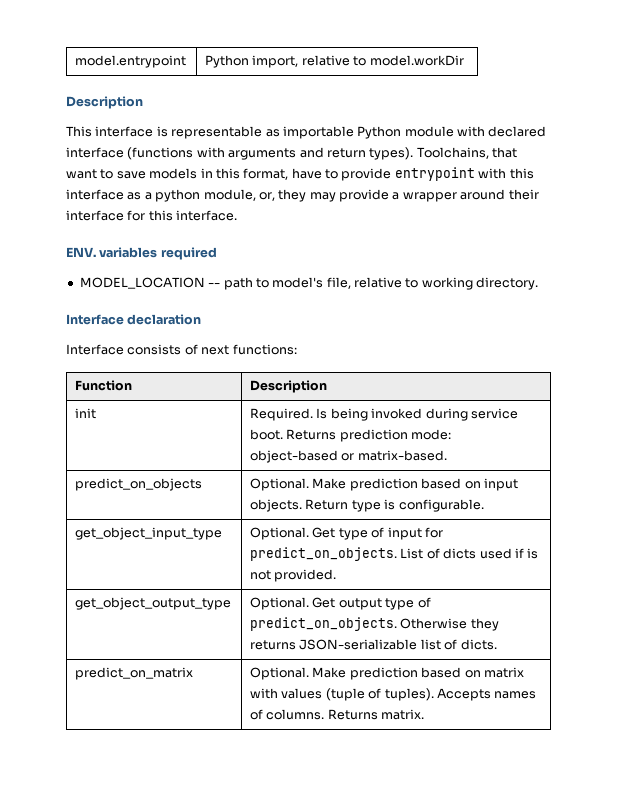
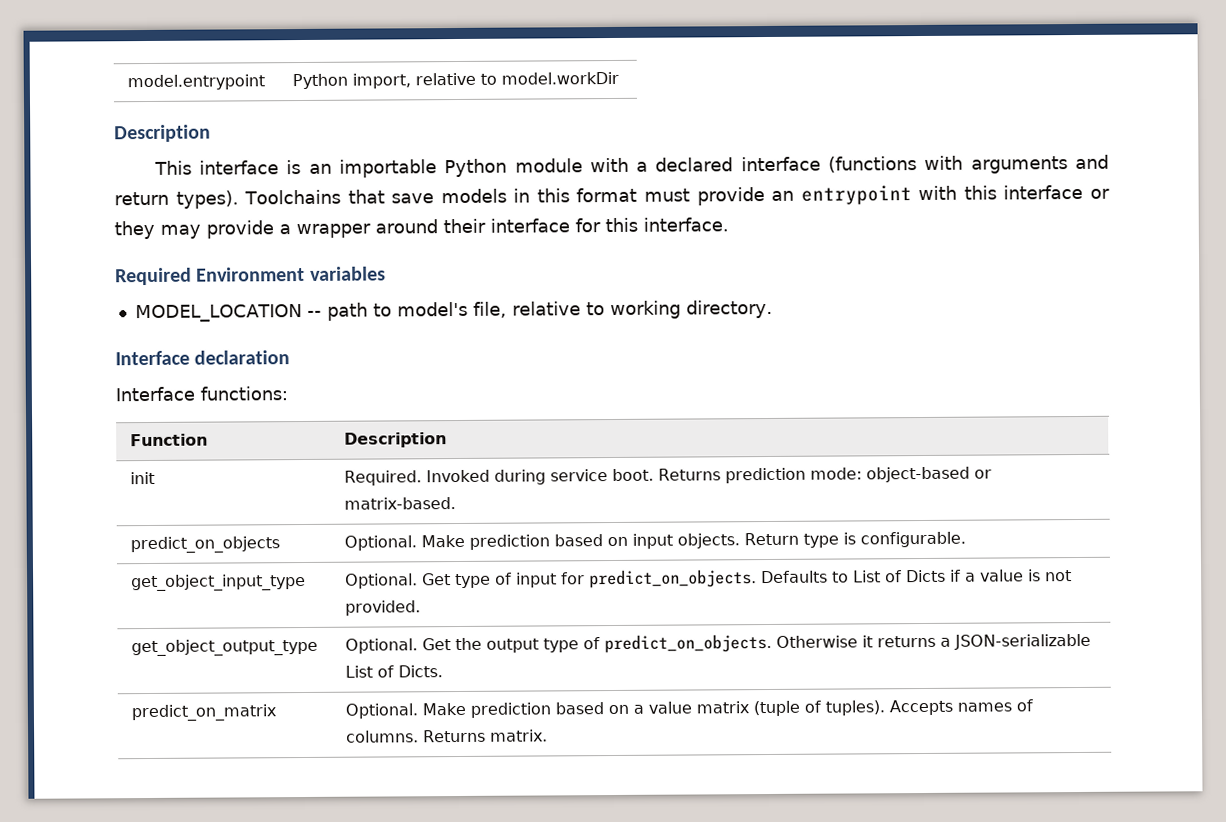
[171,126,280,139] representable as -> [308,163,332,174] an
(485, 131) none -> [636,161,649,172] a
[416,147,517,159] [66,167,534,181] [66,189,275,202] Toolchains, that want to save models in this format, have to provide entrypoint with this interface as a python module, or, -> [244,184,1110,206] Toolchains that save models in this format must provide an entrypoint with this interface or
[66,247,96,257] ENV. -> [115,266,306,286] Required Environment
[160,247,217,260] required -> (386, 273) none
[127,344,230,355] consists of next -> (195, 394) none
[316,408,423,421] Is being invoked -> [425,469,490,483] Invoked
[400,548,524,559] List of dicts used if -> [760,569,1024,584] Defaults to List of Dicts if a value
(336, 602) none -> [454,637,482,651] the
[470,618,499,631] [250,639,497,650] they returns JSON-serializable list of dicts. -> [861,633,1091,650] [344,665,443,678] it returns a JSON-serializable List of Dicts.
[483,667,524,678] [250,688,323,699] matrix with values -> [632,701,749,714] a value matrix

